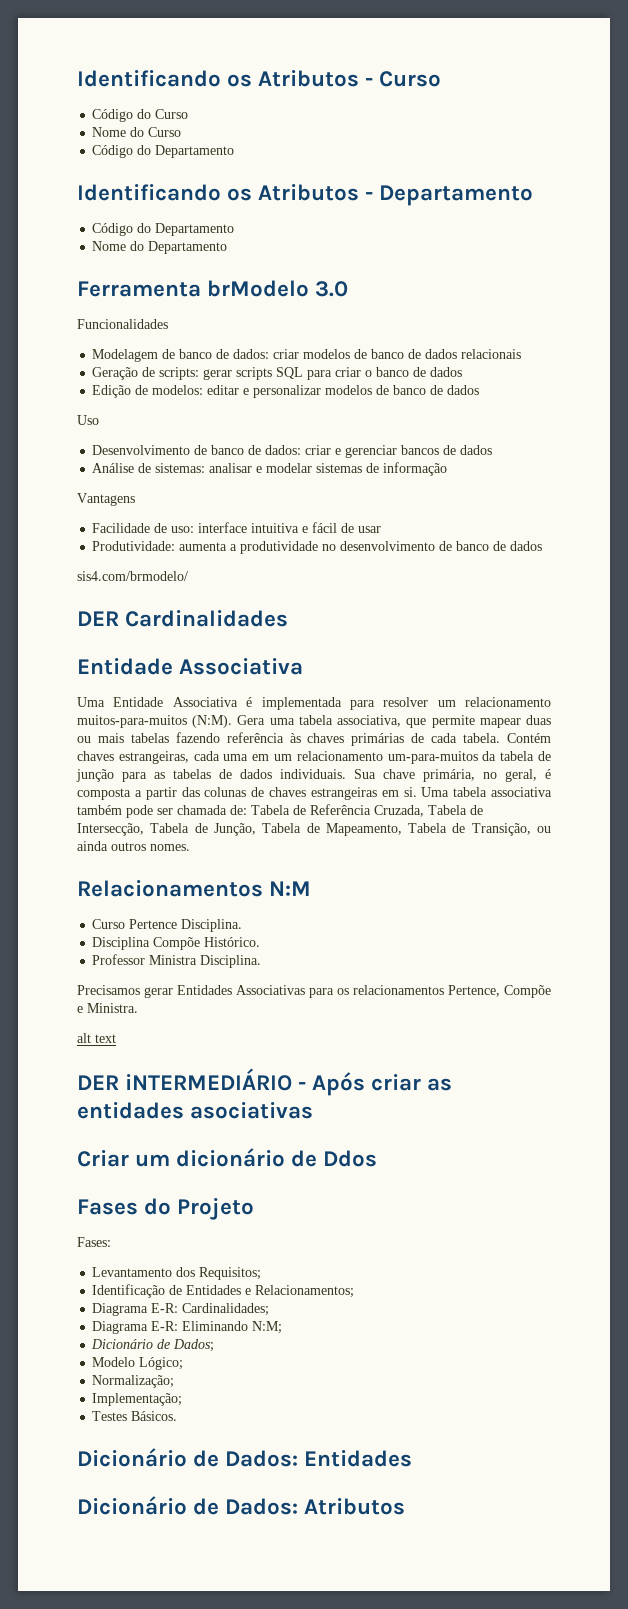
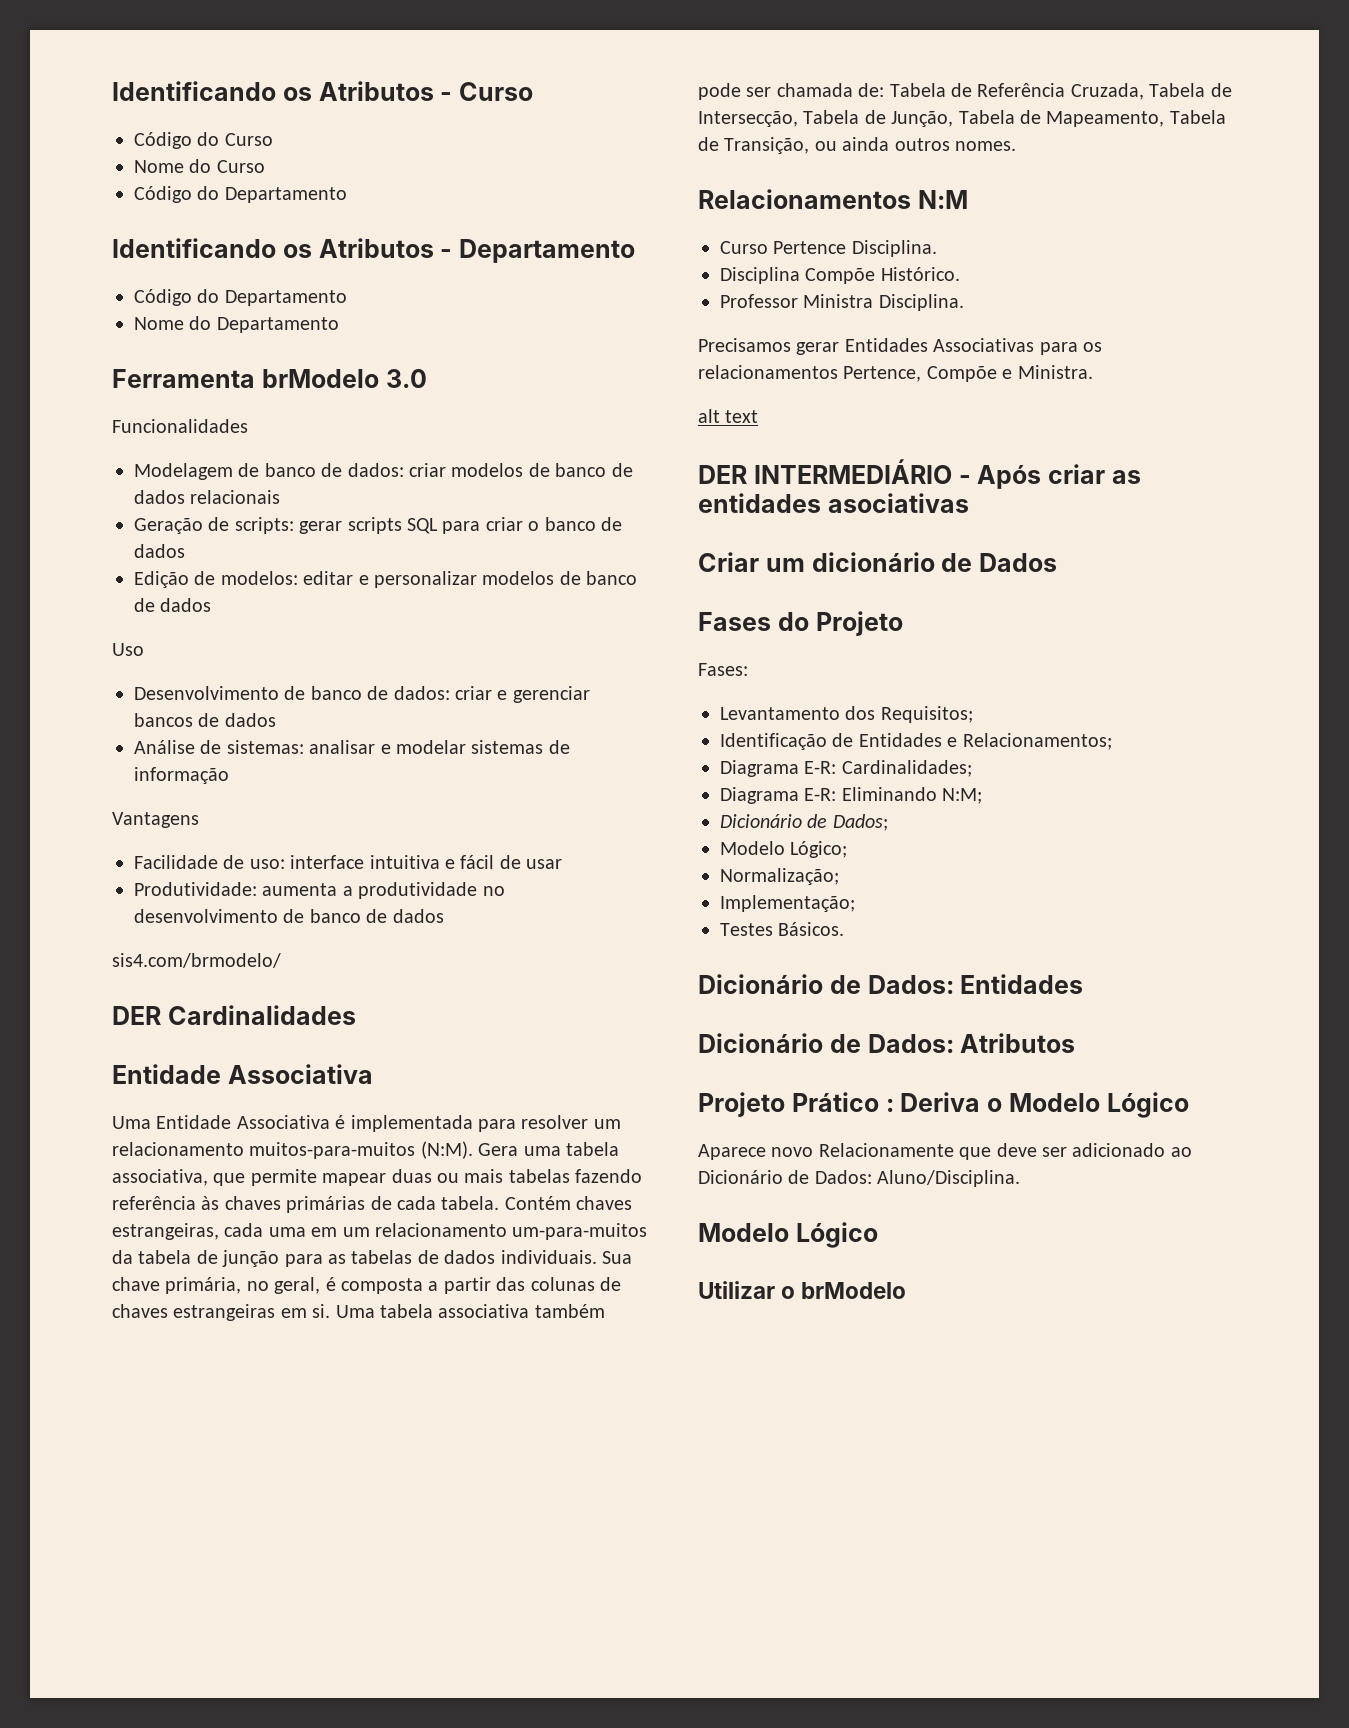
[125,1068,293,1091] iNTERMEDIÁRIO -> [753,459,952,484] INTERMEDIÁRIO
[323,1150,378,1167] Ddos -> [979,553,1057,572] Dados
(406, 1506) none -> [698,1092,1189,1118] [698,1143,1192,1160] [698,1170,1021,1187] [698,1222,878,1248] [698,1281,907,1299] // Projeto Prático : Deriva o Modelo Lógico // Aparece novo Relacionamente que deve ser adicionado ao Dicionário de Dados: Aluno/Disciplina. // Modelo Lógico // Utilizar o brModelo

